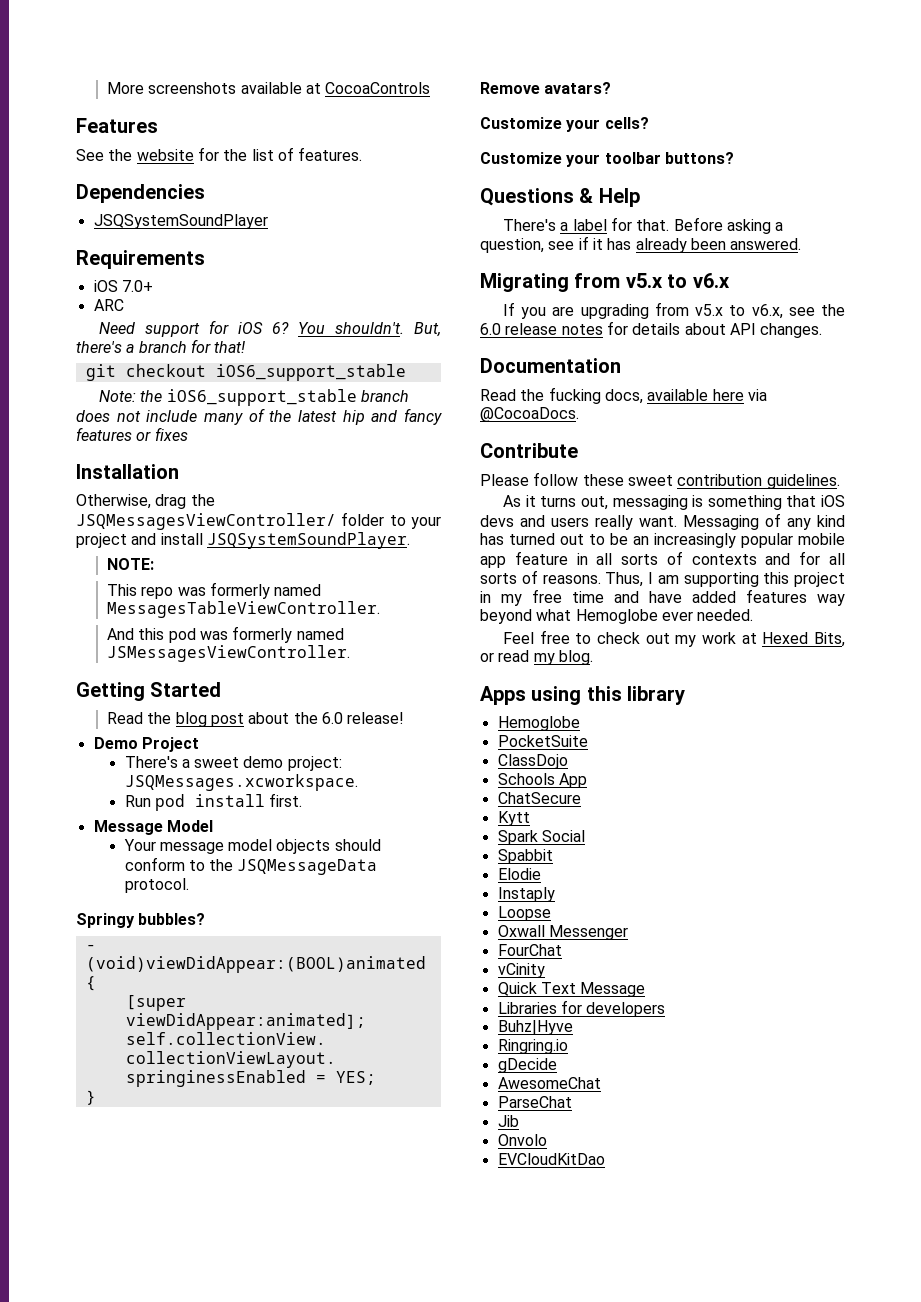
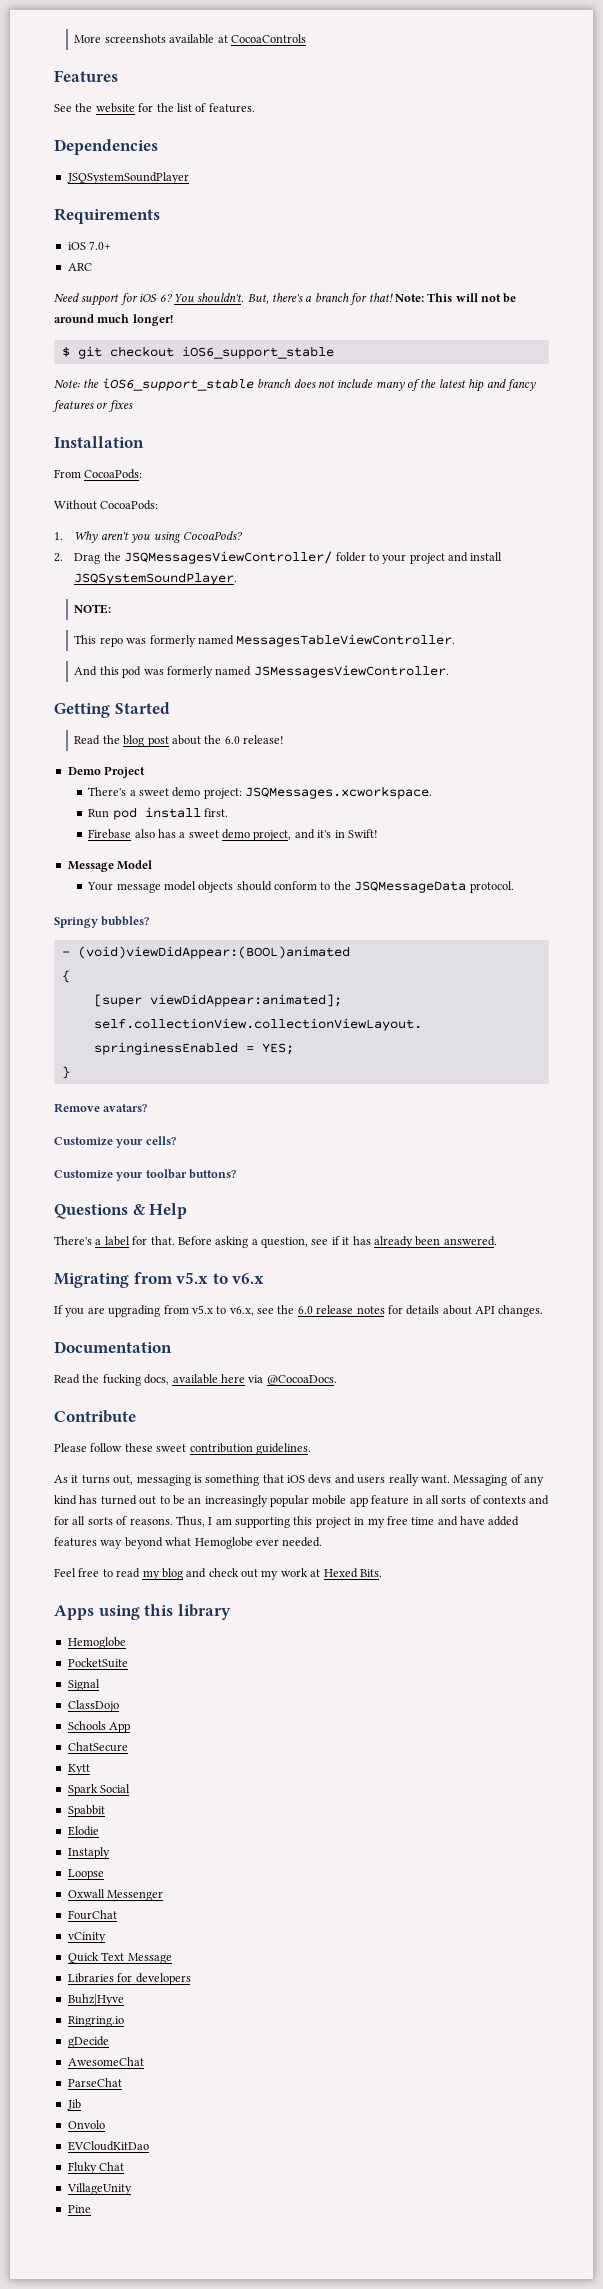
(246, 347) // -> [394,293,517,303] [54,314,173,326] [61,347,70,357] Note: This will not be around much longer! // $
[76,494,187,509] Otherwise, drag -> [54,469,143,479] [54,500,159,510] [54,531,243,543] [54,553,101,564] From CocoaPods: // Without CocoaPods: // 1. Why aren't you using CocoaPods? // 2. Drag
(303, 800) none -> [88,829,378,841] // Firebase also has a sweet demo project, and it's in Swift!
(592, 638) none -> [116,1568,207,1580] read my blog and
[814,632,845,647] [480,650,593,665] Bits, or read my blog. -> [359,1569,382,1577] Bits.
(588, 741) none -> [67,1679,100,1691] // Signal
(605, 1159) none -> [67,2162,125,2174] [66,2183,132,2195] [67,2205,91,2213] // Fluky Chat // VillageUnity // Pine

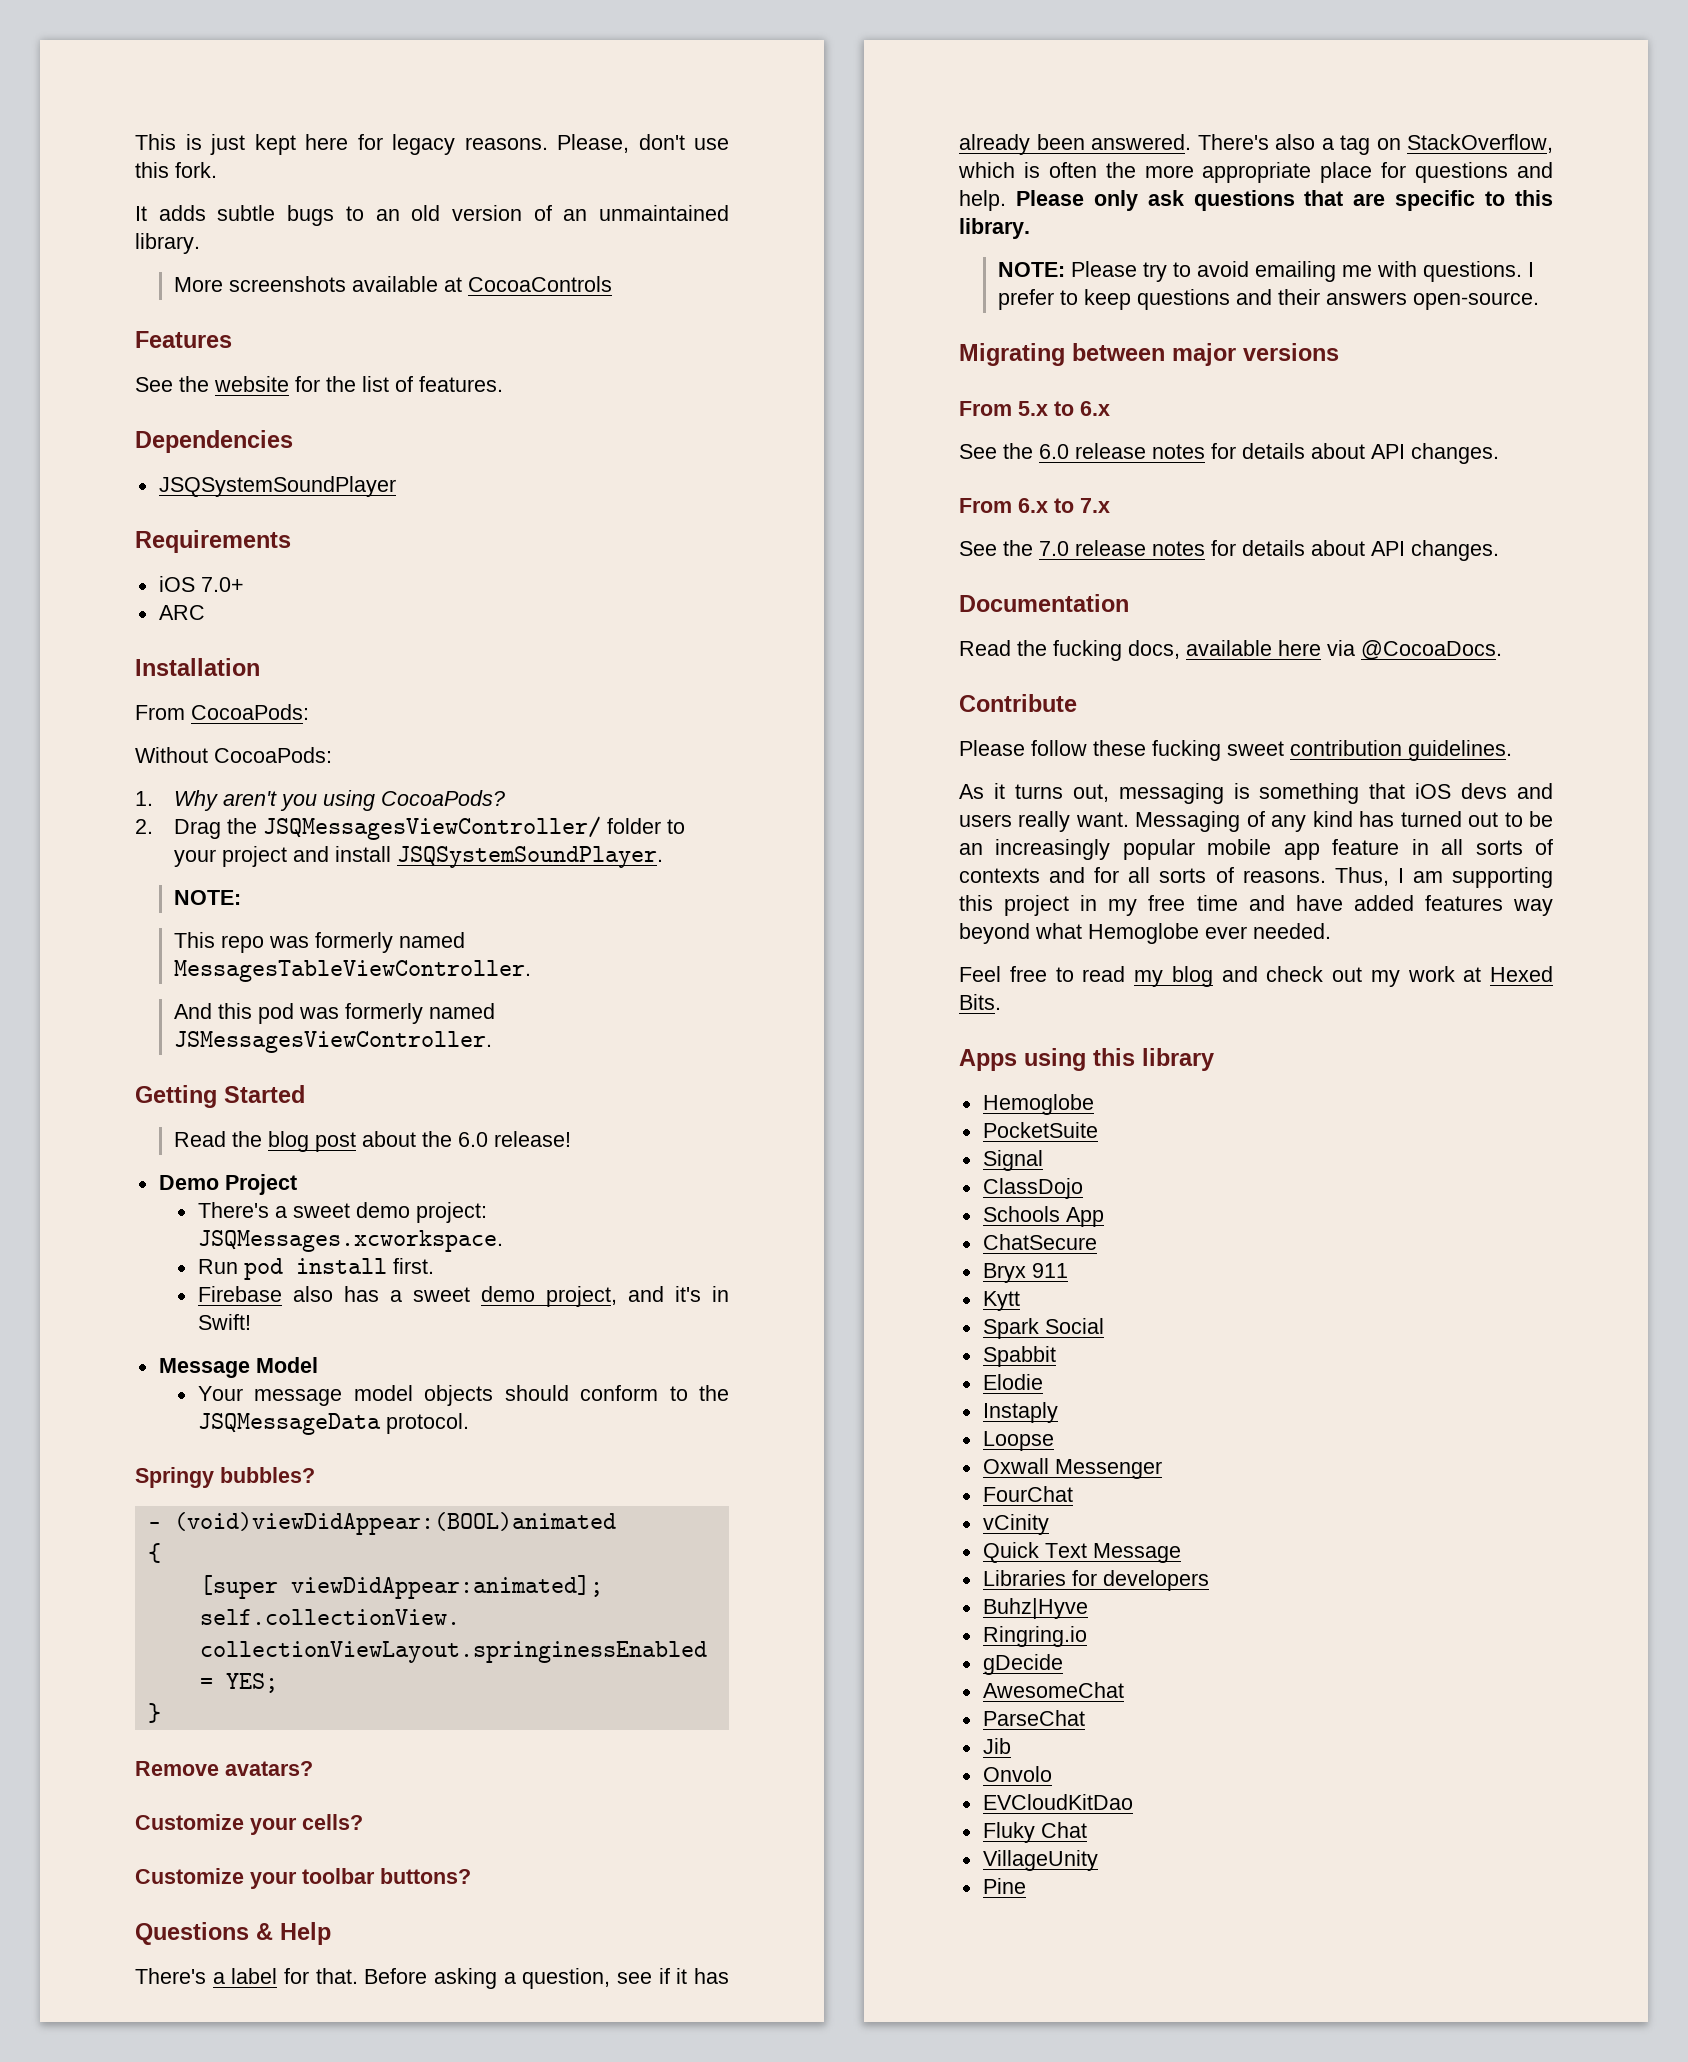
(74, 39) none -> [135,134,729,155] [135,162,217,178] [135,205,729,226] [135,233,200,254] This is just kept here for legacy reasons. Please, don't use this fork. // It adds subtle bugs to an old version of an unmaintained library. //
[54,293,517,306] [54,314,173,326] [61,346,334,359] [54,378,536,392] [53,400,133,412] // Need support for iOS 6? You shouldn't. But, there's a branch for that! Note: This will not be around much longer! // $ git checkout iOS6_support_stable // Note: the iOS6_support_stable branch does not include many of the latest hip and fancy features or fixes -> (205, 612) none
[54,1272,265,1288] [54,1305,274,1317] // Migrating from v5.x to v6.x // If you are upgrading from v5.x to v6.x, see -> [1197,134,1553,155] [958,162,1553,183] [959,190,1553,211] [959,218,1030,239] [998,261,1535,282] [998,289,1540,310] [959,343,1339,366] [959,401,1110,416] [959,444,997,459] There's also a tag on StackOverflow, which is often the more appropriate place for questions and help. Please only ask questions that are specific to this library. // NOTE: Please try to avoid emailing me with questions. I prefer to keep questions and their answers open-source. // Migrating between major versions // From 5.x to 6.x // See
(544, 1311) none -> [959,498,1110,513] [959,540,1499,561] // From 6.x to 7.x // See the 7.0 release notes for details about API changes.
(153, 1447) none -> [1152,740,1221,761] fucking
(128, 1747) none -> [982,1263,1068,1283] // Bryx 911

